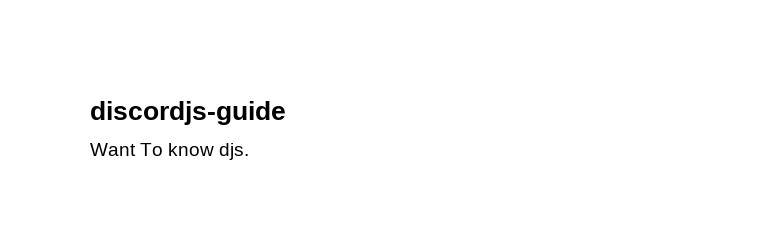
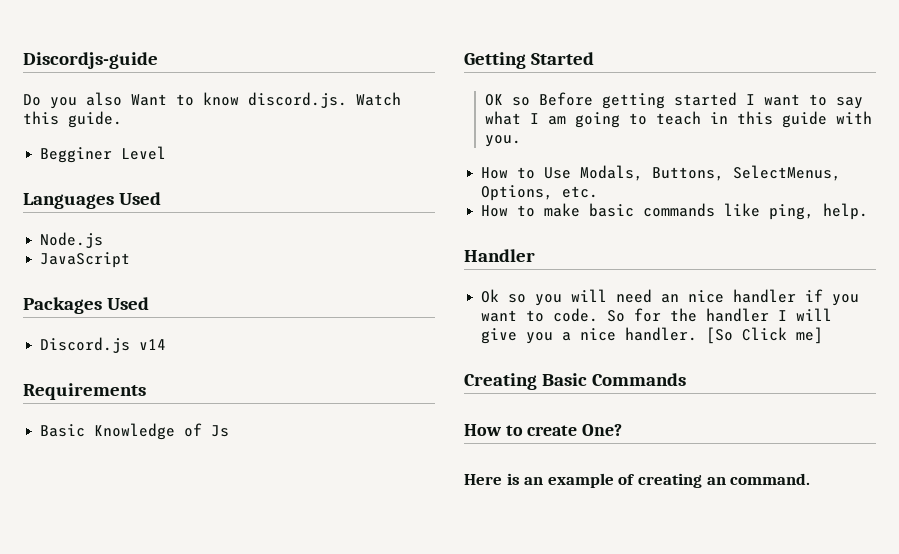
[90,101,286,125] [90,143,250,160] discordjs-guide // Want To know djs. -> [23,52,158,69] [23,92,401,109] [23,111,122,128] [40,146,167,163] [23,192,161,209] [40,232,104,248] [40,252,131,268] [23,297,149,314] [40,337,167,353] [23,383,146,400] [40,423,230,440] [464,52,594,69] [484,92,863,109] [484,111,872,128] [484,135,521,147] [481,165,842,181] [481,185,599,201] [481,203,869,220] [464,249,535,262] [481,289,860,306] [481,308,833,322] [481,327,824,344] [464,373,686,390] [464,424,623,436] [464,473,811,488] Discordjs-guide // Do you also Want to know discord.js. Watch this guide. // Begginer Level // Languages Used // Node.js // JavaScript // Packages Used // Discord.js v14 // Requirements // Basic Knowledge of Js // Getting Started // OK so Before getting started I want to say what I am going to teach in this guide with you. // How to Use Modals, Buttons, SelectMenus, Options, etc. // How to make basic commands like ping, help. // Handler // Ok so you will need an nice handler if you want to code. So for the handler I will give you a nice handler. [So Click me] // Creating Basic Commands // How to create One? // Here is an example of creating an command.

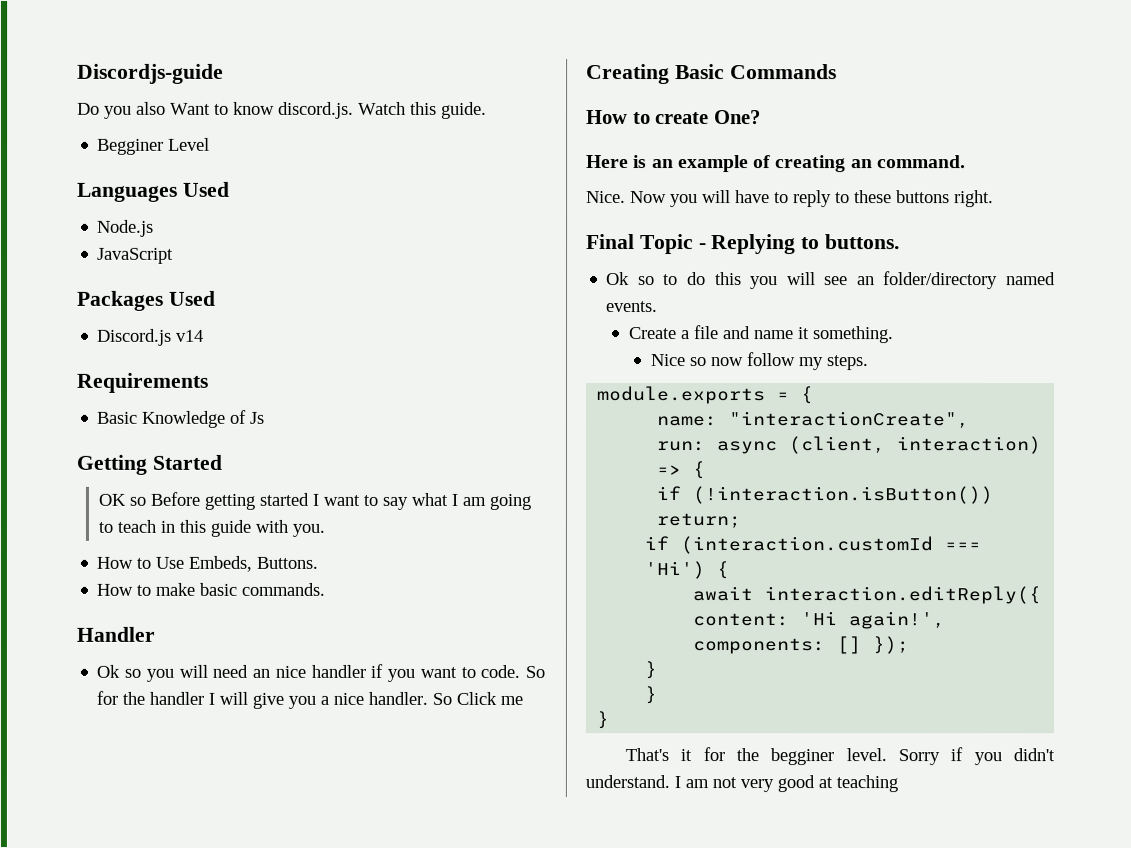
[580,165,842,181] [481,185,599,201] Modals, Buttons, SelectMenus, Options, etc. -> [188,555,319,572] Embeds, Buttons.
[643,203,869,220] commands like ping, help. -> [241,582,326,596] commands.
[706,327,824,344] [So Click me] -> [432,691,524,705] So Click me
(811, 479) none -> [586,190,994,208] [586,234,901,255] [606,271,1056,290] [606,301,659,313] [628,325,894,344] [650,352,869,371] [597,386,815,405] [656,411,971,429] [656,436,1042,455] [656,461,706,480] [656,486,994,505] [656,513,742,529] [644,536,982,555] [644,561,730,580] [692,586,1042,605] [692,611,946,630] [692,636,910,655] [644,661,658,680] [644,686,658,705] [596,711,610,730] [624,747,1055,766] [585,775,898,793] // Nice. Now you will have to reply to these buttons right. // Final Topic - Replying to buttons. // Ok so to do this you will see an folder/directory named events. // Create a file and name it something. // Nice so now follow my steps. // module.exports = { // name: "interactionCreate", // run: async (client, interaction) => { // if (!interaction.isButton()) return; // if (interaction.customId === 'Hi') { // await interaction.editReply({ content: 'Hi again!', components: [] }); // } // } // } // That's it for the begginer level. Sorry if you didn't understand. I am not very good at teaching

